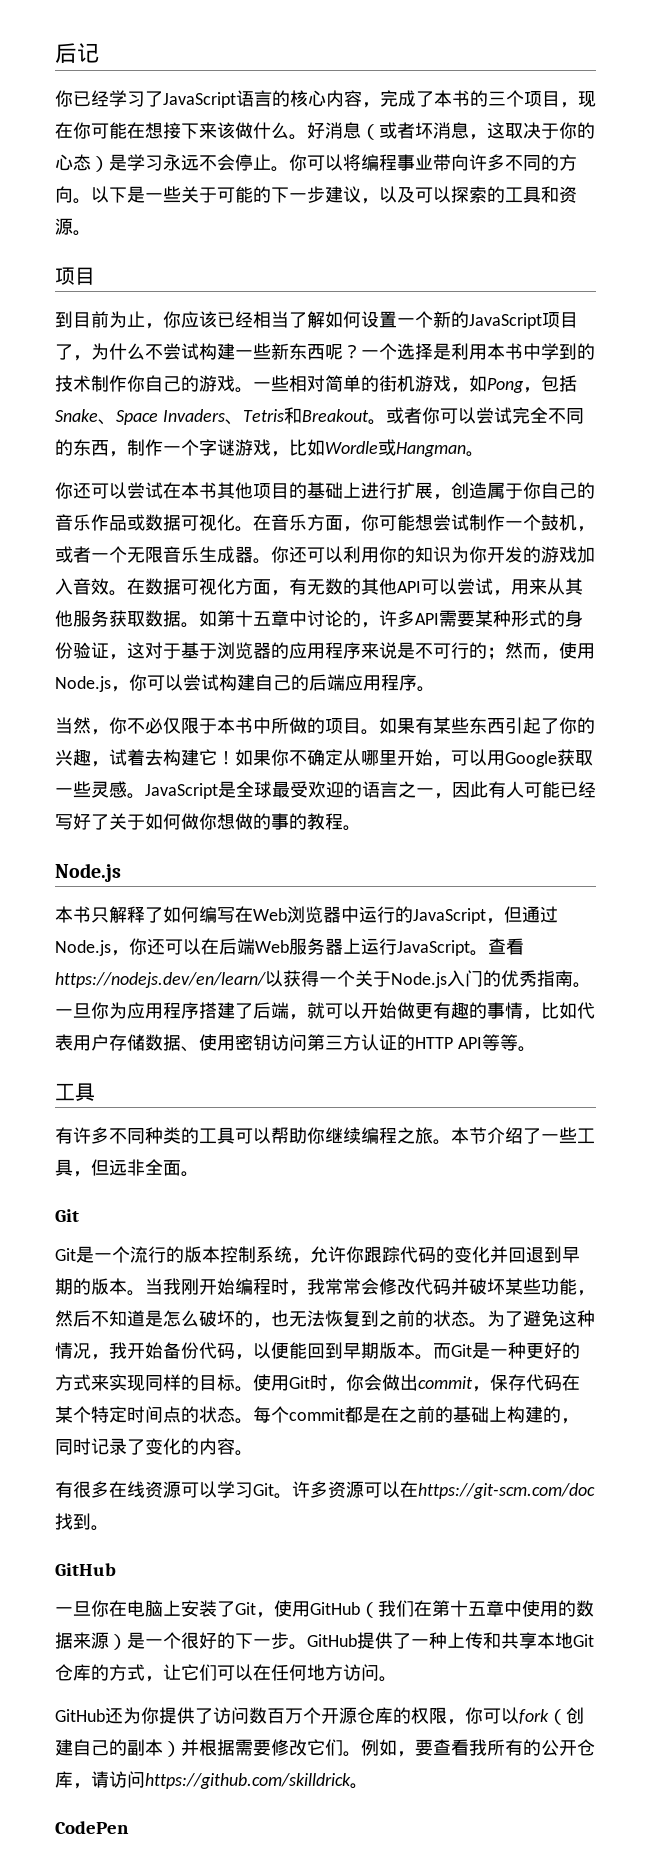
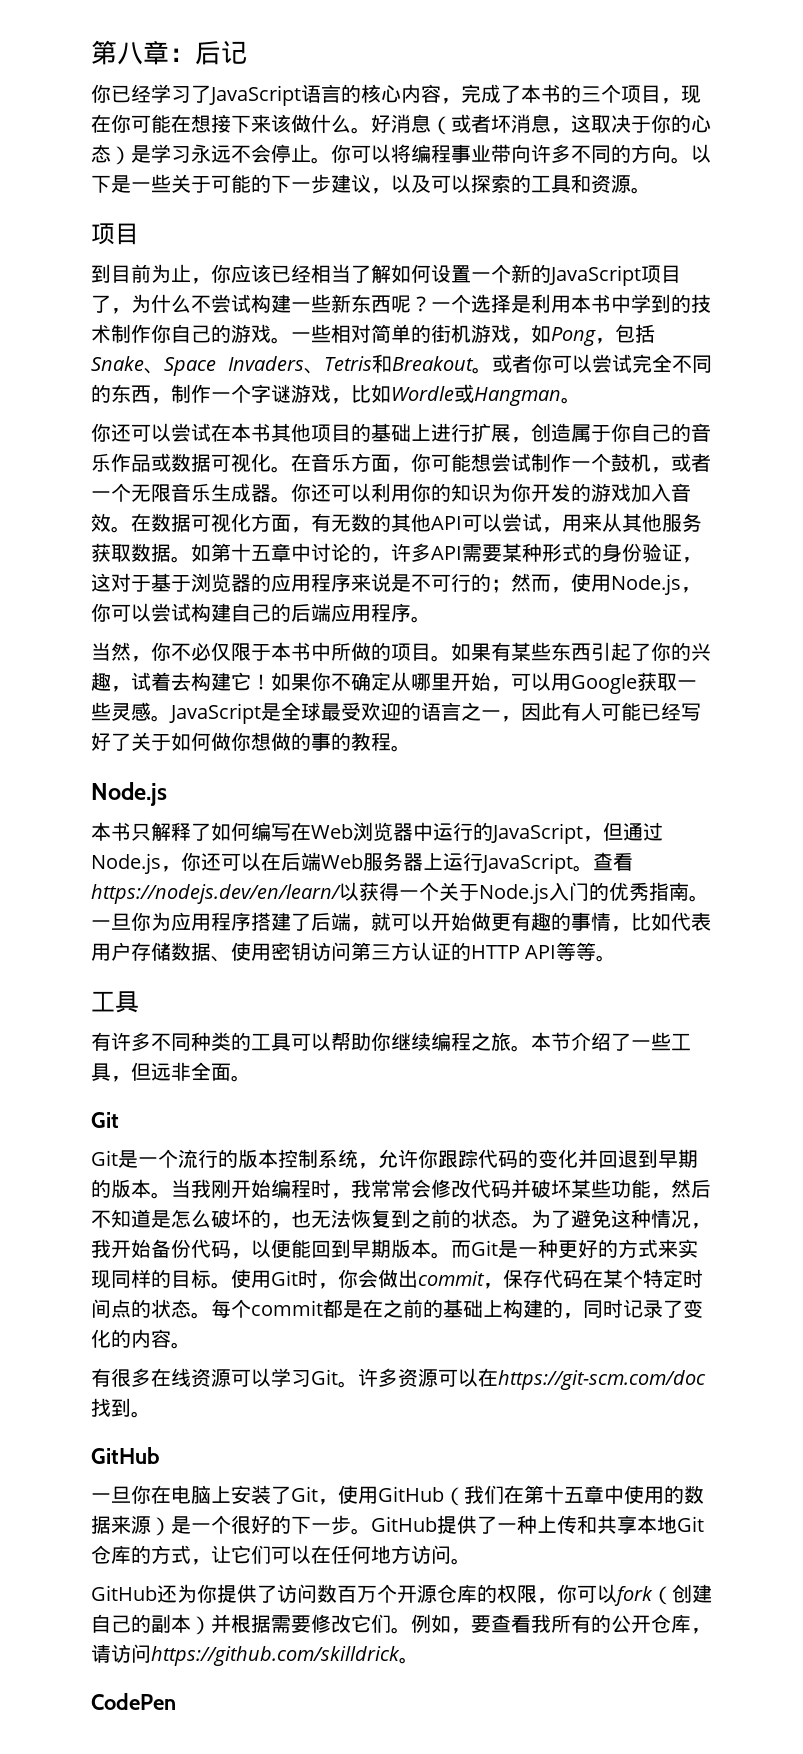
(55, 53) none -> [91,40,195,65] 第八章：

